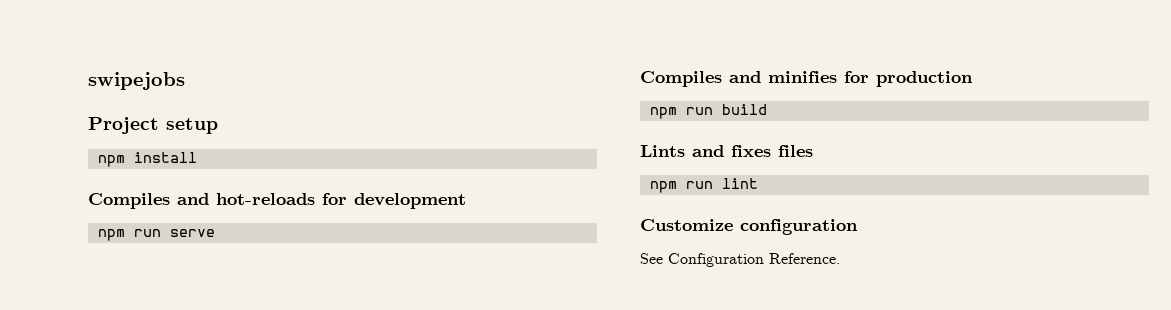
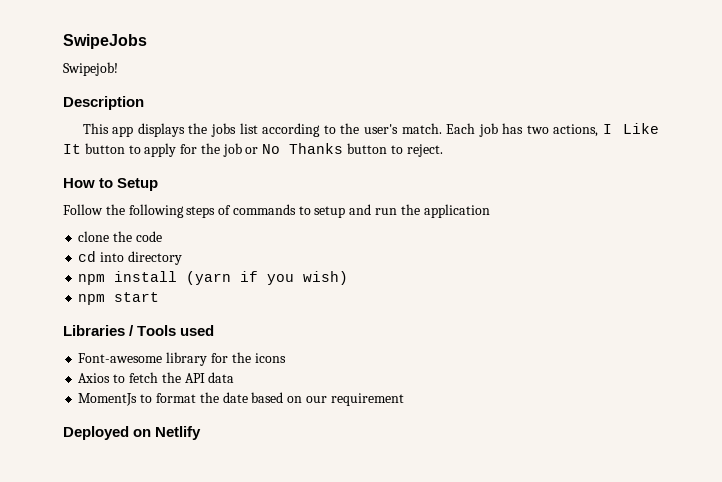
[88,72,185,90] [88,117,218,134] [97,152,197,167] [88,193,466,209] [97,229,215,241] [640,71,973,87] [649,104,767,119] [640,145,813,157] [649,178,758,193] [640,219,858,235] [640,253,840,267] swipejobs // Project setup // npm install // Compiles and hot-reloads for development // npm run serve // Compiles and minifies for production // npm run build // Lints and fixes files // npm run lint // Customize configuration // See Configuration Reference. -> [63,34,147,49] [63,62,118,76] [63,96,144,110] [82,123,659,137] [63,143,443,157] [63,178,159,191] [63,204,490,218] [78,231,162,242] [78,251,182,265] [78,271,349,285] [78,292,160,305] [63,325,215,336] [78,352,286,366] [78,372,235,383] [78,392,404,406] [63,426,202,440] SwipeJobs // Swipejob! // Description // This app displays the jobs list according to the user's match. Each job has two actions, I Like It button to apply for the job or No Thanks button to reject. // How to Setup // Follow the following steps of commands to setup and run the application // clone the code // cd into directory // npm install (yarn if you wish) // npm start // Libraries / Tools used // Font-awesome library for the icons // Axios to fetch the API data // MomentJs to format the date based on our requirement // Deployed on Netlify

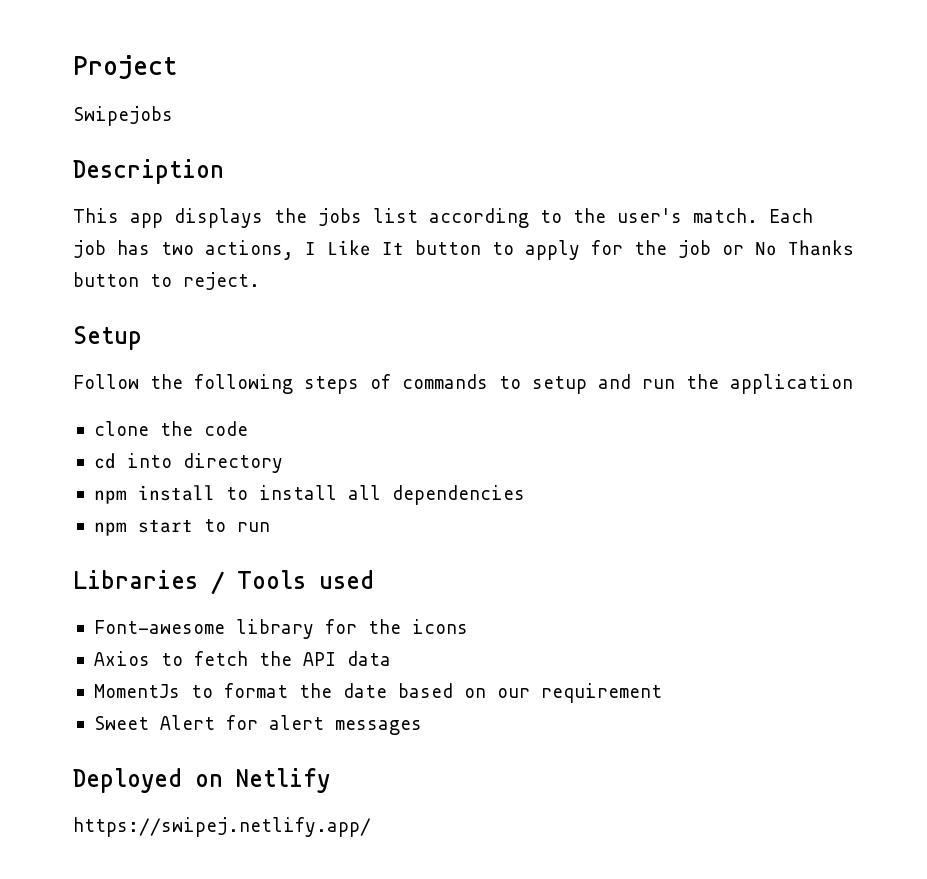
[63,34,147,49] [63,62,118,76] SwipeJobs // Swipejob! -> [73,55,178,79] [73,106,173,126] Project // Swipejobs
[63,178,114,188] How to -> (260, 281) none
[186,271,349,285] (yarn if you wish) -> [225,485,525,505] to install all dependencies
(160, 297) none -> [203,519,270,532] to run
(404, 399) none -> [93,715,422,735] // Sweet Alert for alert messages
(202, 433) none -> [73,817,371,837] // https://swipej.netlify.app/

